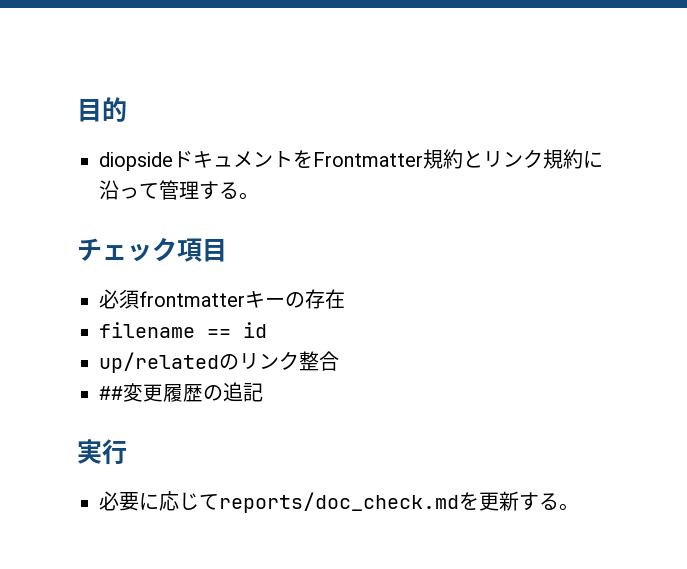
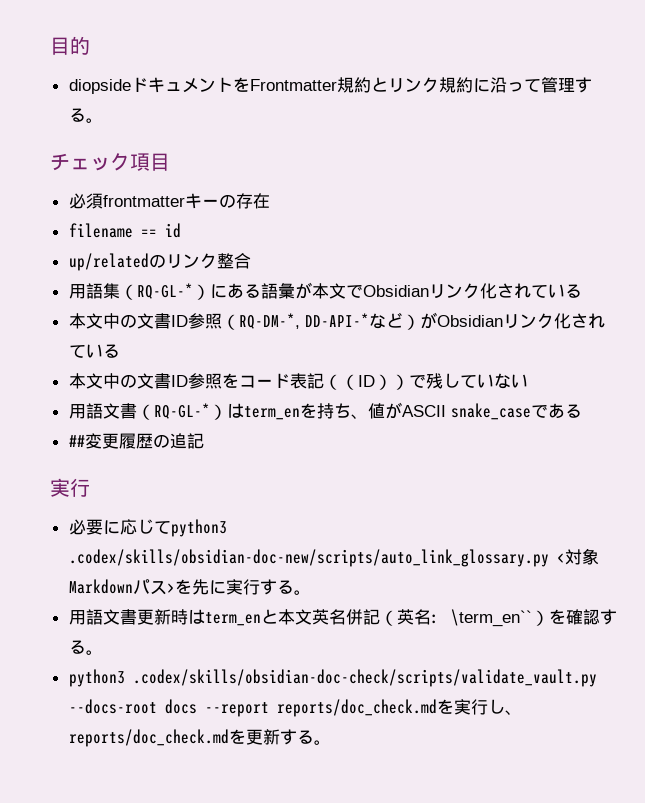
(339, 361) none -> [68,282,582,300] [68,312,605,330] [68,344,120,358] [68,373,528,390] [68,402,582,420] // 用語集（RQ-GL-*）にある語彙が本文でObsidianリンク化されている // 本文中の文書ID参照（RQ-DM-*, DD-API-*など）がObsidianリンク化されている // 本文中の文書ID参照をコード表記（（ID））で残していない // 用語文書（RQ-GL-*）はterm_enを持ち、値がASCII snake_caseである
(219, 502) none -> [170,519,227,537] [68,548,599,567] [68,579,311,595] [68,609,617,627] [68,640,103,655] [68,669,597,687] [68,699,522,717] python3 .codex/skills/obsidian-doc-new/scripts/auto_link_glossary.py <対象Markdownパス>を先に実行する。 // 用語文書更新時はterm_enと本文英名併記（英名: \term_en``）を確認する。 // python3 .codex/skills/obsidian-doc-check/scripts/validate_vault.py --docs-root docs --report reports/doc_check.mdを実行し、

